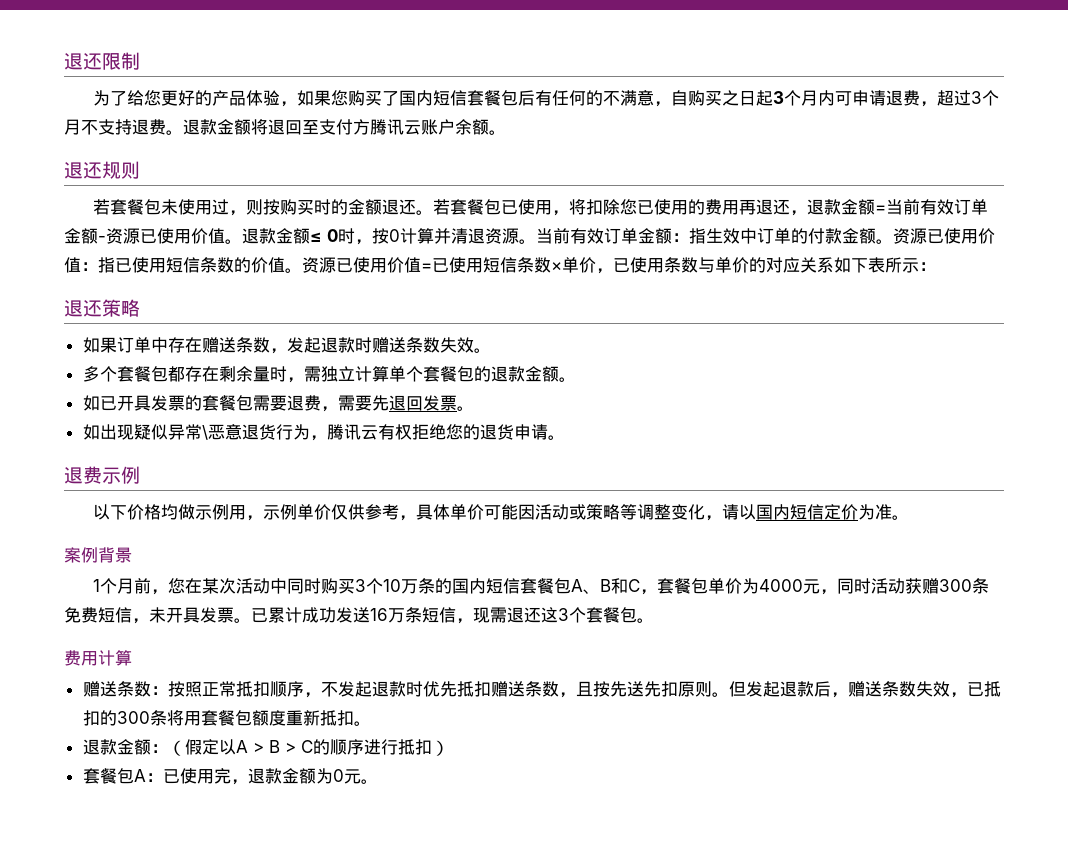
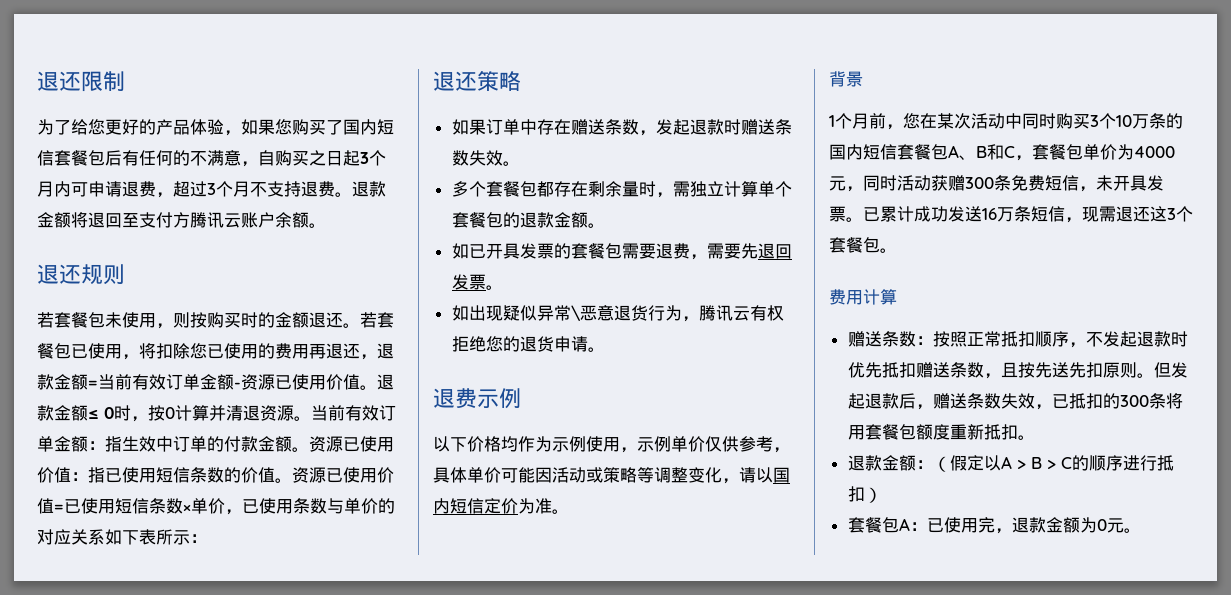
[211,199,229,215] 过 -> (156, 320) none
[177,504,229,520] 做示例 -> [518,436,603,452] 作为示例使
[64,547,98,563] 案例 -> (569, 511) none

